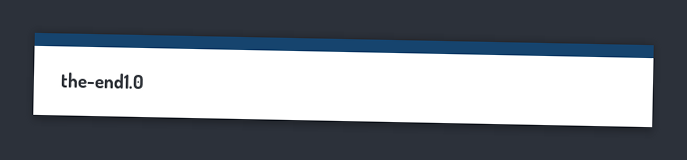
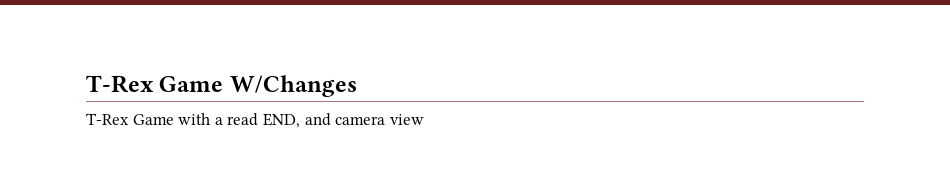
[60,72,145,90] the-end1.0 -> [86,75,357,97] [86,113,424,128] T-Rex Game W/Changes // T-Rex Game with a read END, and camera view

